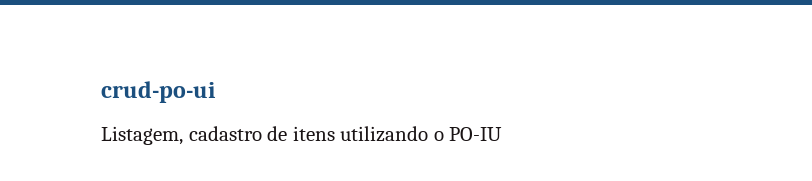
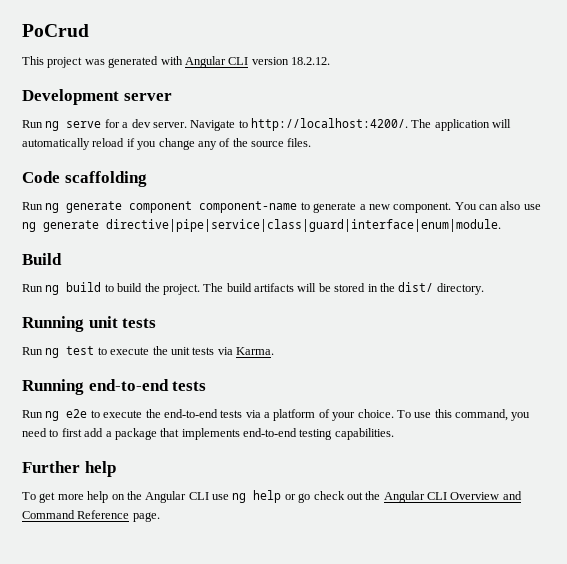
[101,81,216,103] [101,126,503,145] crud-po-ui // Listagem, cadastro de itens utilizando o PO-IU -> [22,24,89,37] [22,56,330,68] [22,89,172,105] [22,118,512,131] [22,138,312,150] [22,171,147,187] [22,201,541,213] [22,219,501,232] [22,253,62,265] [22,282,484,295] [22,316,157,332] [22,346,274,358] [22,379,207,395] [22,409,531,421] [22,428,394,440] [22,461,116,477] [22,490,522,503] [22,510,160,522] PoCrud // This project was generated with Angular CLI version 18.2.12. // Development server // Run ng serve for a dev server. Navigate to http://localhost:4200/. The application will automatically reload if you change any of the source files. // Code scaffolding // Run ng generate component component-name to generate a new component. You can also use ng generate directive|pipe|service|class|guard|interface|enum|module. // Build // Run ng build to build the project. The build artifacts will be stored in the dist/ directory. // Running unit tests // Run ng test to execute the unit tests via Karma. // Running end-to-end tests // Run ng e2e to execute the end-to-end tests via a platform of your choice. To use this command, you need to first add a package that implements end-to-end testing capabilities. // Further help // To get more help on the Angular CLI use ng help or go check out the Angular CLI Overview and Command Reference page.

